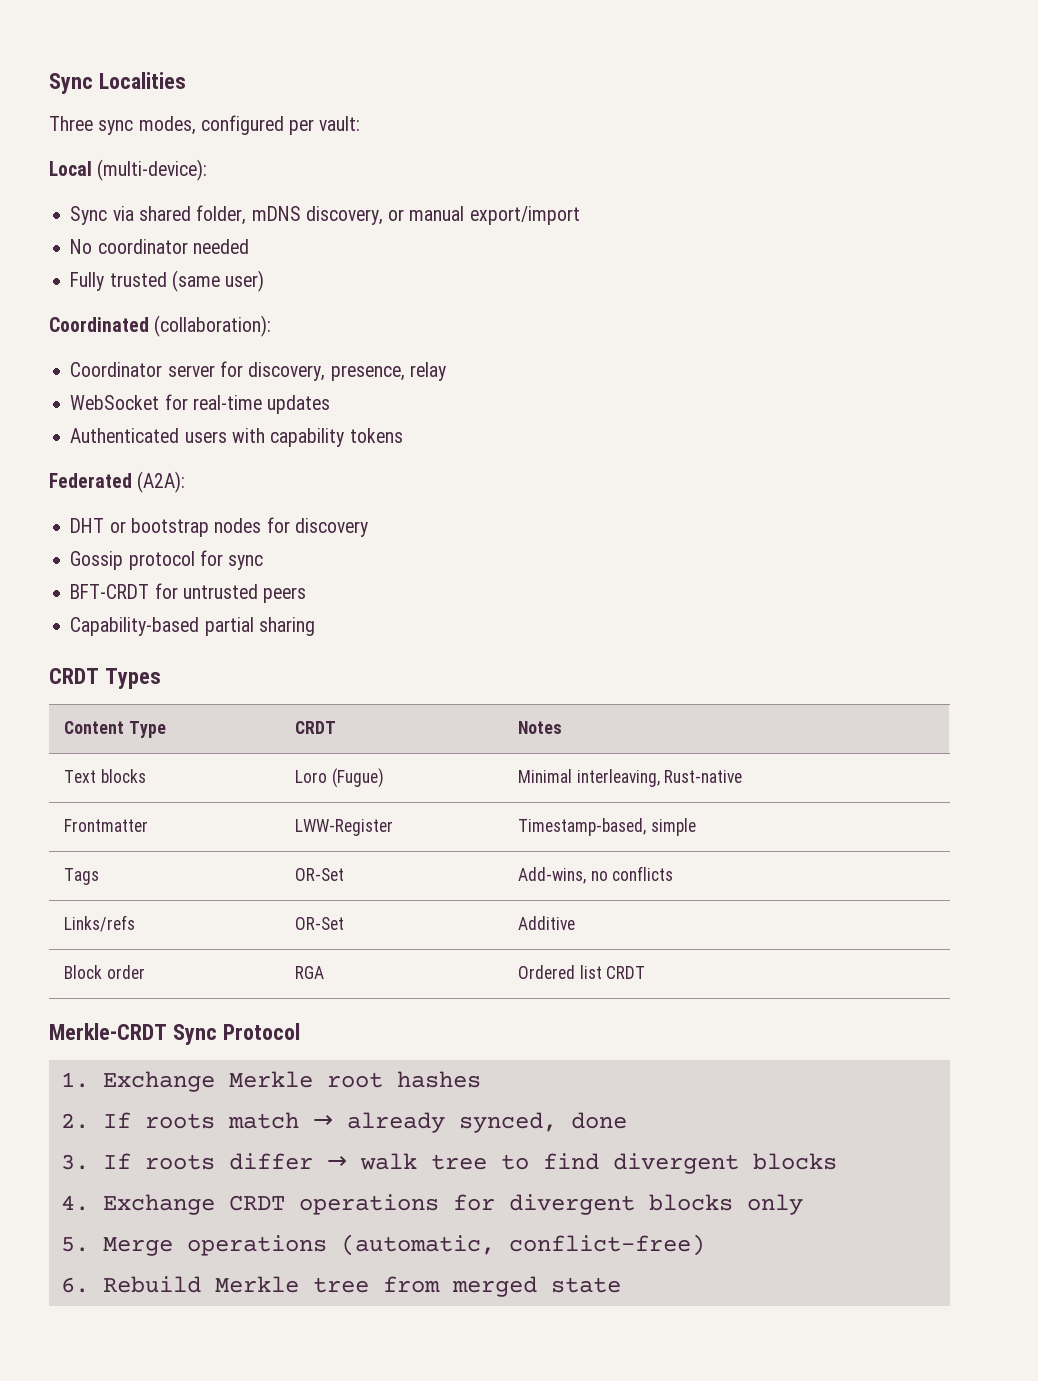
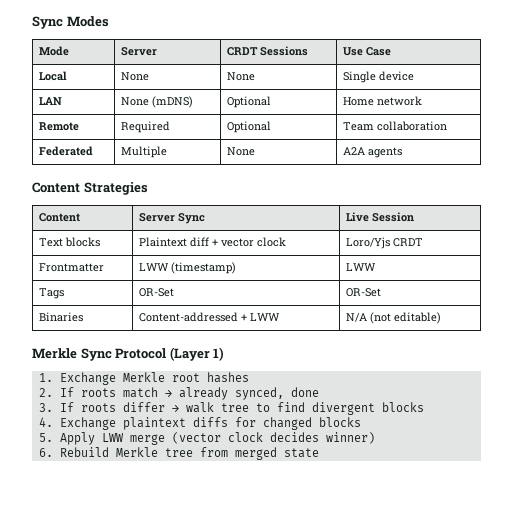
[49,72,186,94] [49,115,361,135] [49,159,208,181] [70,205,580,225] [70,239,249,254] [70,270,265,292] [49,315,272,337] [70,361,446,381] [70,394,331,414] [70,428,403,447] [49,471,186,493] [70,517,368,537] [70,550,264,570] [70,583,307,603] [70,617,315,636] [49,668,161,689] [63,721,166,738] [294,721,336,734] [517,721,562,734] [63,769,146,783] [294,768,384,788] [517,769,743,787] [63,819,148,832] [294,819,393,836] [517,818,696,836] [63,868,99,885] [294,868,344,881] [517,866,674,884] [63,915,135,932] [294,917,344,930] [517,916,575,930] [63,965,145,979] [294,966,324,979] [517,965,646,979] [49,1023,167,1040] Sync Localities // Three sync modes, configured per vault: // Local (multi-device): // Sync via shared folder, mDNS discovery, or manual export/import // No coordinator needed // Fully trusted (same user) // Coordinated (collaboration): // Coordinator server for discovery, presence, relay // WebSocket for real-time updates // Authenticated users with capability tokens // Federated (A2A): // DHT or bootstrap nodes for discovery // Gossip protocol for sync // BFT-CRDT for untrusted peers // Capability-based partial sharing // CRDT Types // Content Type | CRDT | Notes // Text blocks | Loro (Fugue) | Minimal interleaving, Rust-native // Frontmatter | LWW-Register | Timestamp-based, simple // Tags | OR-Set | Add-wins, no conflicts // Links/refs | OR-Set | Additive // Block order | RGA | Ordered list CRDT // Merkle-CRDT -> [32,16,109,29] [39,46,70,56] [121,47,158,56] [227,46,309,56] [343,47,392,56] [39,71,68,81] [121,72,150,81] [227,72,256,81] [343,71,415,83] [39,97,63,105] [121,96,194,108] [227,96,272,108] [343,96,423,106] [39,122,80,131] [121,121,171,133] [227,121,272,133] [343,121,448,131] [39,146,94,156] [121,146,168,158] [227,147,256,156] [343,147,403,158] [32,182,148,195] [39,213,81,222] [139,213,206,224] [346,212,415,222] [39,237,101,247] [139,237,287,247] [346,237,424,249] [39,263,105,272] [139,262,237,274] [346,263,377,271] [39,288,65,299] [139,288,175,297] [346,288,382,297] [39,312,84,322] [139,312,281,322] [346,312,442,324] [32,348,77,359] Sync Modes // Mode | Server | CRDT Sessions | Use Case // Local | None | None | Single device // LAN | None (mDNS) | Optional | Home network // Remote | Required | Optional | Team collaboration // Federated | Multiple | None | A2A agents // Content Strategies // Content | Server Sync | Live Session // Text blocks | Plaintext diff + vector clock | Loro/Yjs CRDT // Frontmatter | LWW (timestamp) | LWW // Tags | OR-Set | OR-Set // Binaries | Content-addressed + LWW | N/A (not editable) // Merkle
(300, 1031) none -> [169,347,225,361] (Layer 1)
[228,1194,803,1215] CRDT operations for divergent blocks only -> [122,417,361,430] plaintext diffs for changed blocks
[102,1234,705,1256] Merge operations (automatic, conflict-free) -> [59,432,375,445] Apply LWW merge (vector clock decides winner)

